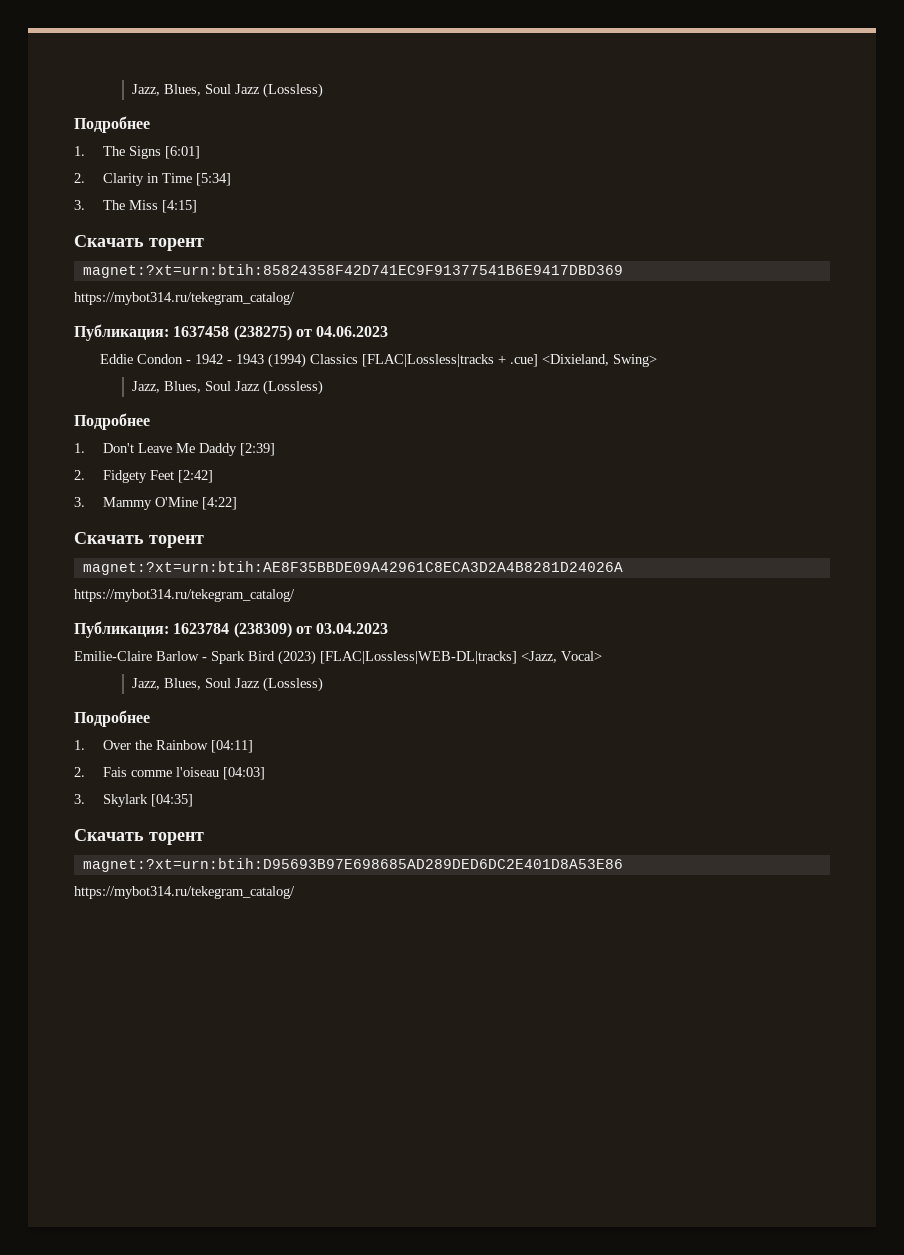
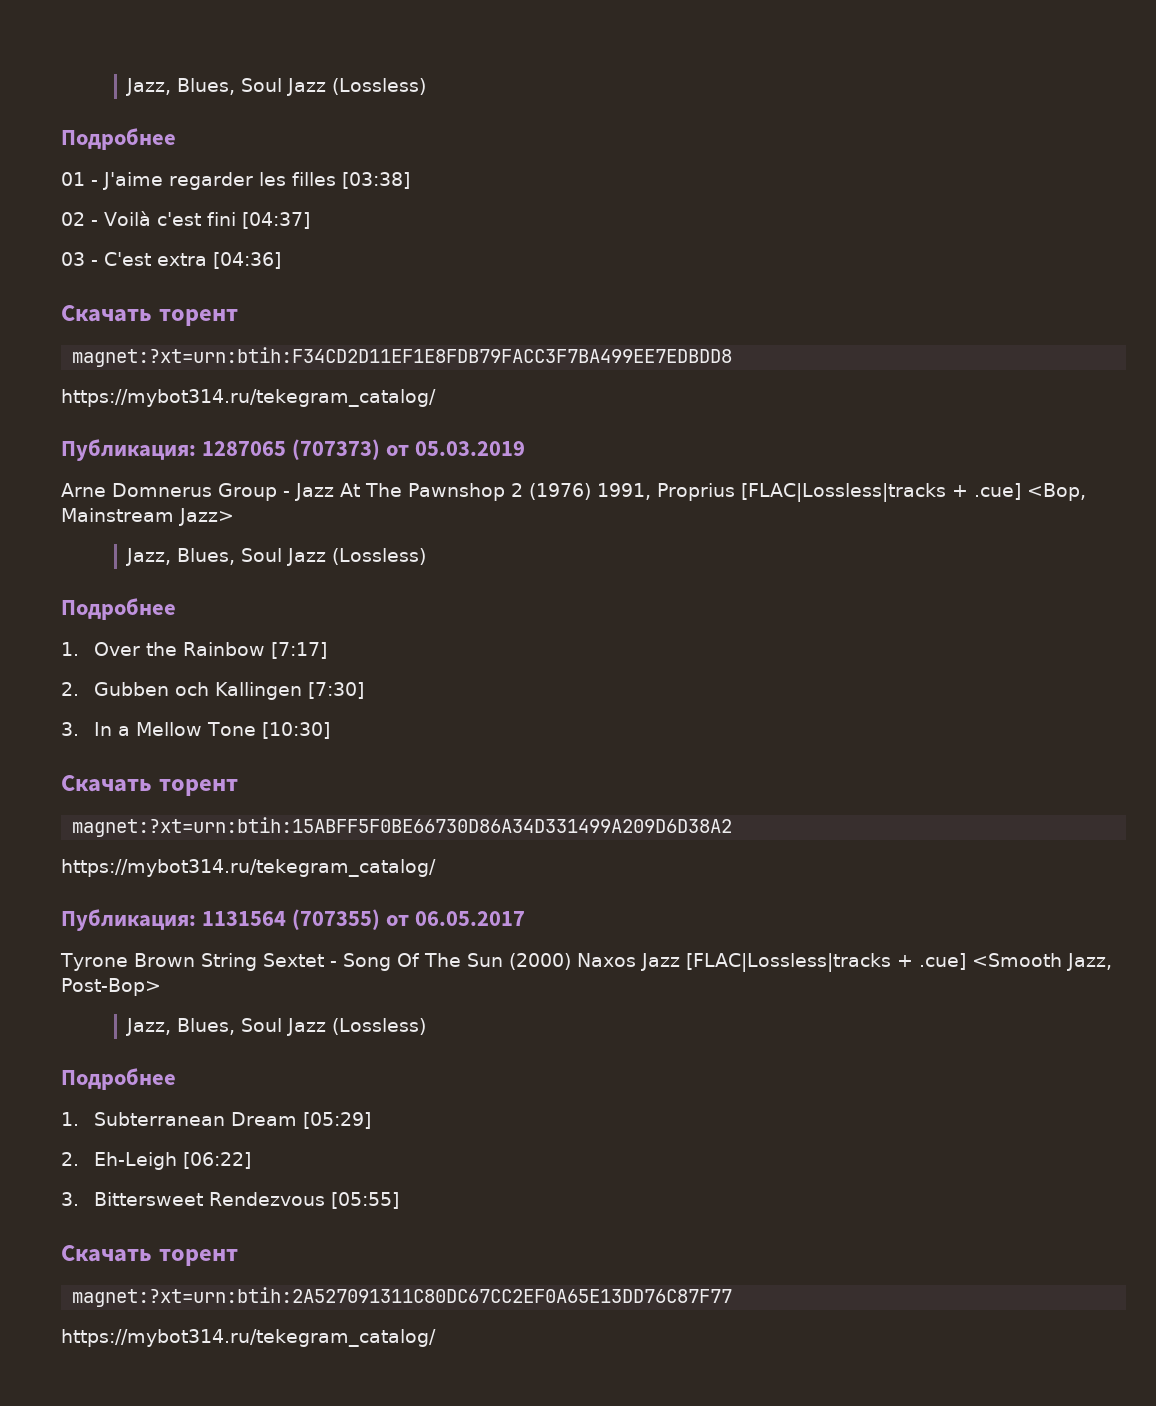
[131,83,323,98] [74,116,150,133] [74,146,200,159] [74,173,231,186] [74,200,197,213] [74,235,204,251] [82,264,623,278] [74,292,295,305] [74,324,389,341] [99,353,657,368] [131,380,323,395] [74,413,150,430] [74,443,275,456] [74,470,213,483] [74,497,237,510] [74,532,204,548] [82,561,623,575] [74,589,295,602] [74,621,389,638] [74,650,602,665] Jazz, Blues, Soul Jazz (Lossless) // Подробнее // 1. The Signs [6:01] // 2. Clarity in Time [5:34] // 3. The Miss [4:15] // Скачать торент // magnet:?xt=urn:btih:85824358F42D741EC9F91377541B6E9417DBD369 // https://mybot314.ru/tekegram_catalog/ // Публикация: 1637458 (238275) от 04.06.2023 // Eddie Condon - 1942 - 1943 (1994) Classics [FLAC|Lossless|tracks + .cue] <Dixieland, Swing> // Jazz, Blues, Soul Jazz (Lossless) // Подробнее // 1. Don't Leave Me Daddy [2:39] // 2. Fidgety Feet [2:42] // 3. Mammy O'Mine [4:22] // Скачать торент // magnet:?xt=urn:btih:AE8F35BBDE09A42961C8ECA3D2A4B8281D24026A // https://mybot314.ru/tekegram_catalog/ // Публикация: 1623784 (238309) от 03.04.2023 // Emilie-Claire Barlow - Spark Bird (2023) [FLAC|Lossless|WEB-DL|tracks] <Jazz, Vocal> -> [126,78,427,96] [61,128,176,150] [61,172,410,190] [61,211,310,229] [61,252,281,269] [61,305,238,326] [72,347,733,367] [61,389,436,407] [61,439,526,461] [61,483,1086,502] [61,508,234,526] Jazz, Blues, Soul Jazz (Lossless) // Подробнее // 01 - J'aime regarder les filles [03:38] // 02 - Voilà c'est fini [04:37] // 03 - C'est extra [04:36] // Скачать торент // magnet:?xt=urn:btih:F34CD2D11EF1E8FDB79FACC3F7BA499EE7EDBDD8 // https://mybot314.ru/tekegram_catalog/ // Публикация: 1287065 (707373) от 05.03.2019 // Arne Domnerus Group - Jazz At The Pawnshop 2 (1976) 1991, Proprius [FLAC|Lossless|tracks + .cue] <Bop, Mainstream Jazz>
[210,740,253,753] [74,767,265,780] [74,794,193,807] [74,829,204,845] [82,858,623,872] [74,886,295,899] [04:11] // 2. Fais comme l'oiseau [04:03] // 3. Skylark [04:35] // Скачать торент // magnet:?xt=urn:btih:D95693B97E698685AD289DED6DC2E401D8A53E86 // https://mybot314.ru/tekegram_catalog/ -> [271,642,328,659] [61,682,365,700] [61,722,331,739] [61,775,238,796] [72,817,733,837] [61,859,436,877] [61,909,526,931] [60,953,1112,972] [61,978,161,996] [126,1018,427,1036] [61,1068,176,1090] [61,1112,372,1129] [61,1152,252,1170] [61,1192,400,1209] [61,1245,238,1266] [72,1287,733,1307] [61,1329,436,1347] [7:17] // 2. Gubben och Kallingen [7:30] // 3. In a Mellow Tone [10:30] // Скачать торент // magnet:?xt=urn:btih:15ABFF5F0BE66730D86A34D331499A209D6D38A2 // https://mybot314.ru/tekegram_catalog/ // Публикация: 1131564 (707355) от 06.05.2017 // Tyrone Brown String Sextet - Song Of The Sun (2000) Naxos Jazz [FLAC|Lossless|tracks + .cue] <Smooth Jazz, Post-Bop> // Jazz, Blues, Soul Jazz (Lossless) // Подробнее // 1. Subterranean Dream [05:29] // 2. Eh-Leigh [06:22] // 3. Bittersweet Rendezvous [05:55] // Скачать торент // magnet:?xt=urn:btih:2A527091311C80DC67CC2EF0A65E13DD76C87F77 // https://mybot314.ru/tekegram_catalog/

